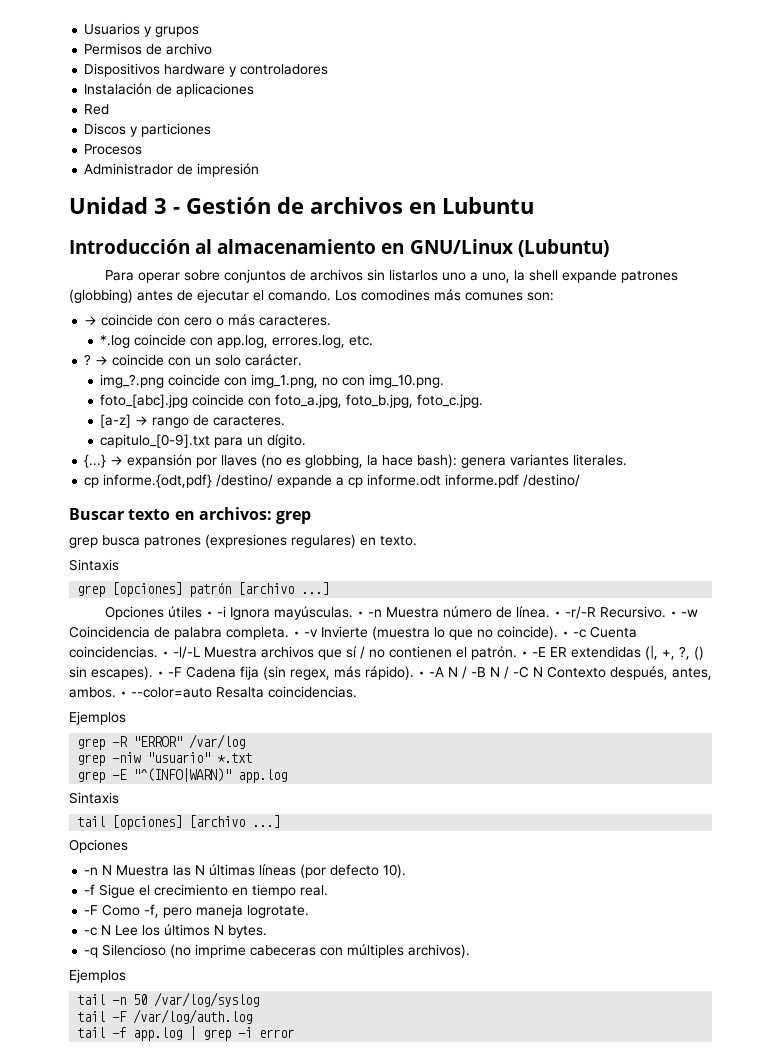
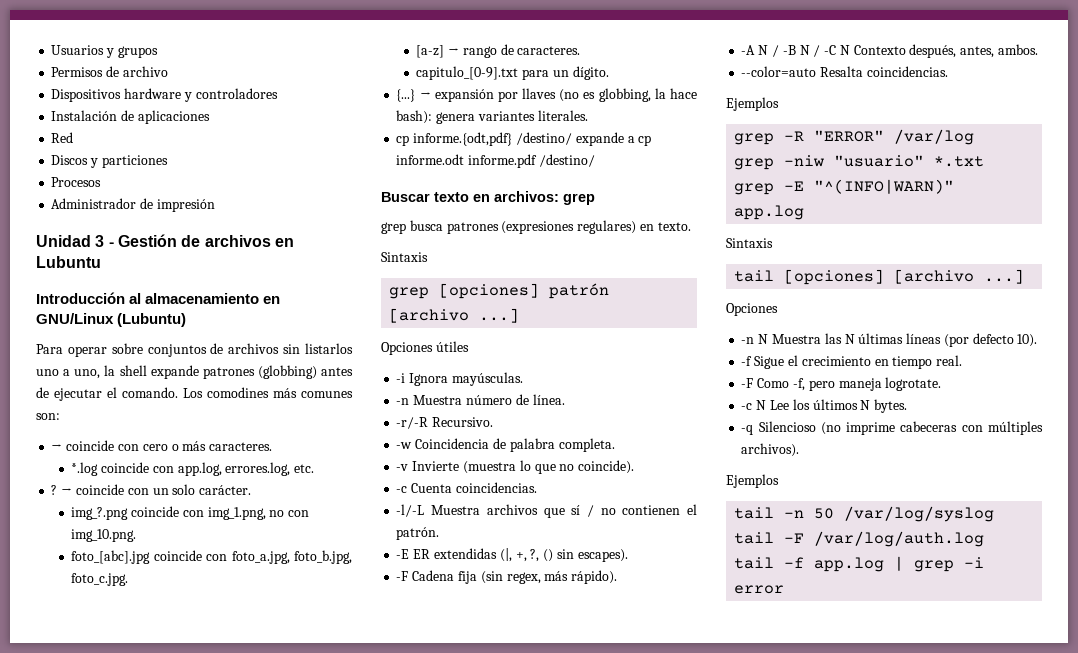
[205,611,213,617] • -> (469, 346) //
[356,611,364,617] • -> (523, 379) //
[553,611,561,617] • -> (565, 399) //
[669,611,677,617] • -> (494, 422) //
[293,631,300,637] • -> (615, 445) //
[562,631,569,637] • -> (635, 467) //
[162,651,169,657] • -> (537, 487) //
[521,651,528,657] • -> (440, 533) //
[157,671,164,677] • -> (628, 555) //
[418,671,425,677] • -> (618, 577) //
[120,691,127,697] • -> (1038, 49) //

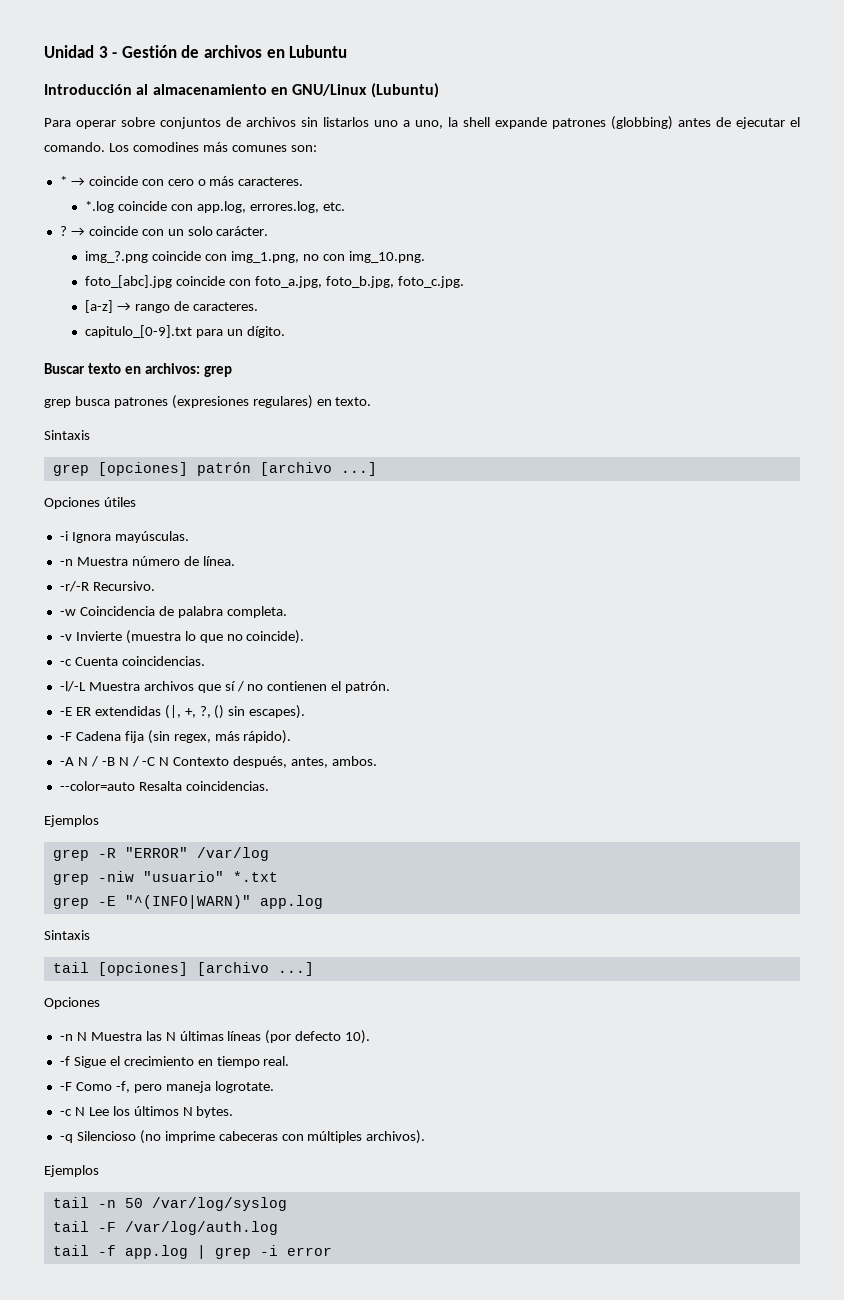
[51,45,158,58] [51,66,168,77] [51,88,278,102] [51,110,210,124] [51,132,74,143] [51,155,168,168] [51,177,102,187] [51,198,215,212] Usuarios y grupos // Permisos de archivo // Dispositivos hardware y controladores // Instalación de aplicaciones // Red // Discos y particiones // Procesos // Administrador de impresión // -> (44, 51) none
(60, 416) none -> [59,176,67,186] *
[396,88,697,102] [396,110,588,124] [396,132,652,146] [396,154,595,168] // {...} → expansión por llaves (no es globbing, la hace bash): genera variantes literales. // cp informe.{odt,pdf} /destino/ expande a cp informe.odt informe.pdf /destino/ -> (285, 332) none

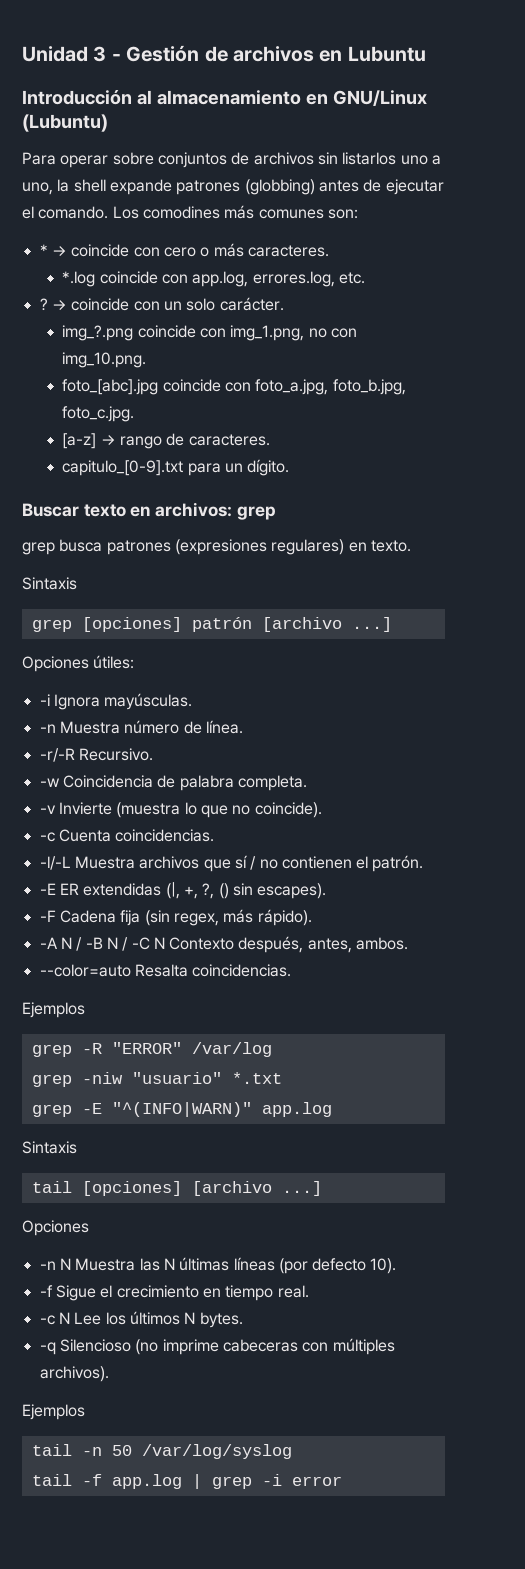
[103,497,136,507] útiles -> [93,655,135,669] útiles:
[59,1081,274,1093] // -F Como -f, pero maneja logrotate. -> (309, 1291) none
[52,1221,278,1235] // tail -F /var/log/auth.log -> (292, 1451) none

